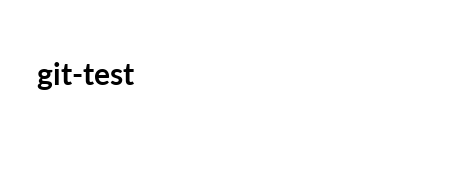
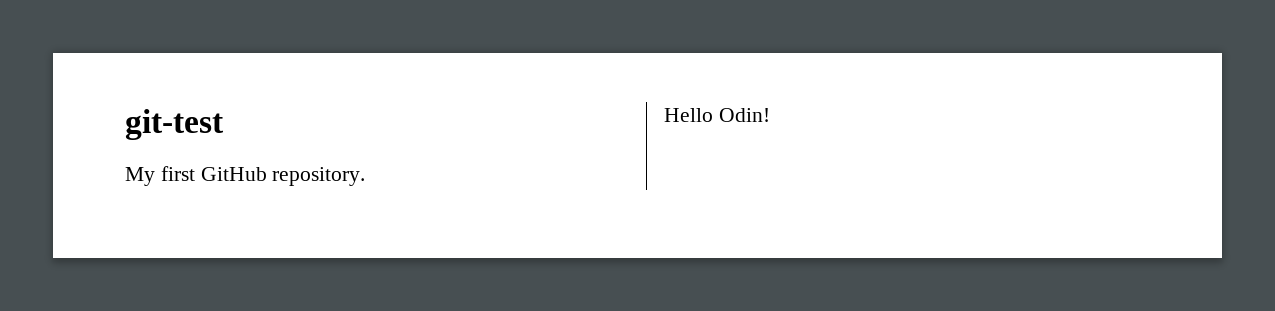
(134, 76) none -> [125,166,366,186] [664,108,770,122] // My first GitHub repository. // Hello Odin!

